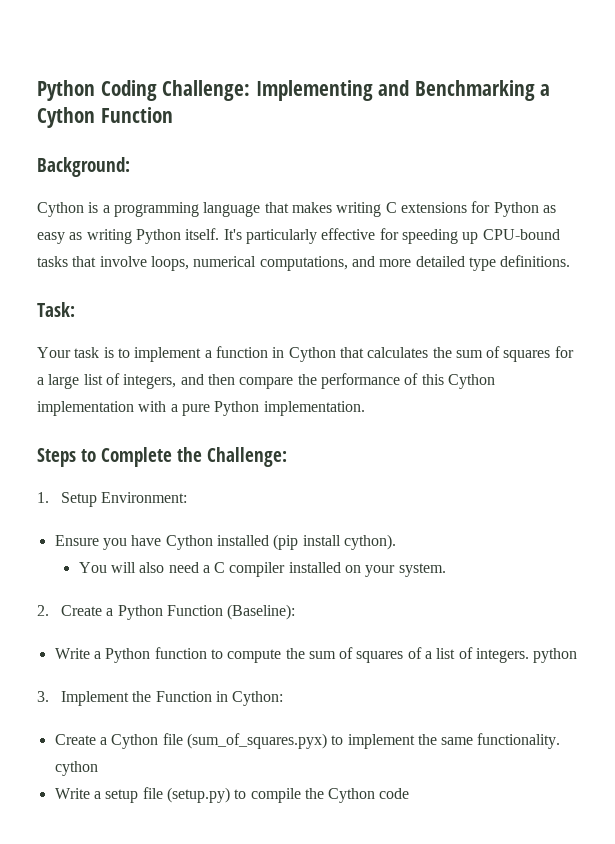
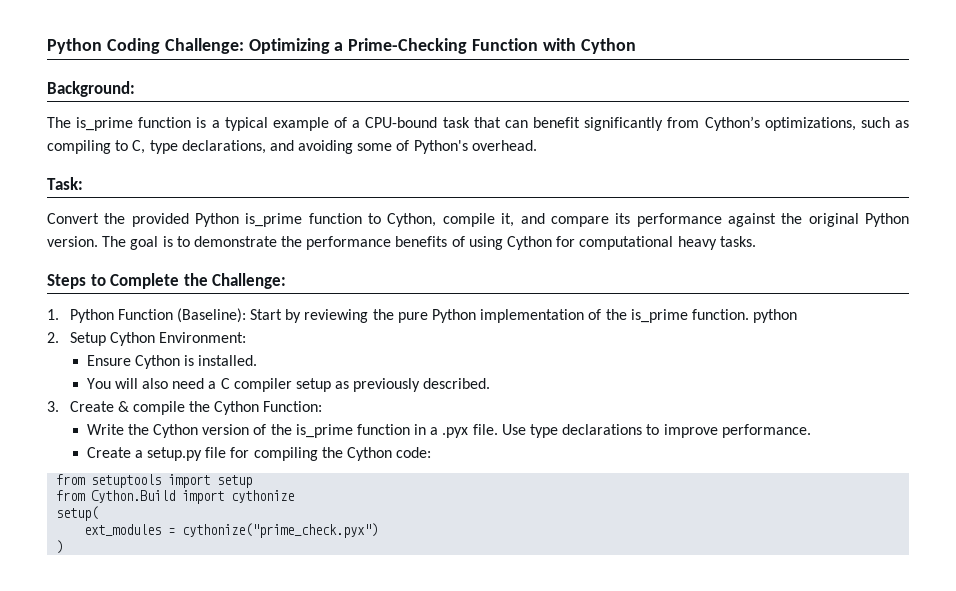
[255,80,551,101] [37,107,173,128] Implementing and Benchmarking a Cython Function -> [248,38,636,54] Optimizing a Prime-Checking Function with Cython
[37,201,556,217] [37,228,560,244] [37,255,571,271] [37,302,75,317] [37,346,574,362] [37,373,495,389] [37,401,365,416] Cython is a programming language that makes writing C extensions for Python as easy as writing Python itself. It's particularly effective for speeding up CPU-bound tasks that involve loops, numerical computations, and more detailed type definitions. // Task: // Your task is to implement a function in Cython that calculates the sum of squares for a large list of integers, and then compare the performance of this Cython implementation with a pure Python implementation. -> [47,116,909,131] [47,140,537,154] [47,177,83,190] [47,213,910,227] [47,236,756,250] The is_prime function is a typical example of a CPU-bound task that can benefit significantly from Cython’s optimizations, such as compiling to C, type declarations, and avoiding some of Python's overhead. // Task: // Convert the provided Python is_prime function to Cython, compile it, and compare its performance against the original Python version. The goal is to demonstrate the performance benefits of using Cython for computational heavy tasks.
[60,492,188,507] [54,534,396,550] Setup Environment: // Ensure you have Cython installed (pip install cython). -> [69,308,798,323] [47,332,246,346] [86,355,258,369] Python Function (Baseline): Start by reviewing the pure Python implementation of the is_prime function. python // 2. Setup Cython Environment: // Ensure Cython is installed.
[288,562,446,577] [37,604,296,620] [54,647,578,663] [37,691,284,706] [54,733,561,749] [54,761,98,776] [54,787,410,803] installed on your system. // 2. Create a Python Function (Baseline): // Write a Python function to compute the sum of squares of a list of integers. python // 3. Implement the Function in Cython: // Create a Cython file (sum_of_squares.pyx) to implement the same functionality. cython // Write a setup file (setup.py) to compile the Cython code -> [295,378,491,392] [47,401,323,415] [86,424,811,438] [86,447,432,461] [56,474,253,488] [56,490,295,504] [56,506,99,521] [84,523,379,538] [56,540,64,554] setup as previously described. // 3. Create & compile the Cython Function: // Write the Cython version of the is_prime function in a .pyx file. Use type declarations to improve performance. // Create a setup.py file for compiling the Cython code: // from setuptools import setup // from Cython.Build import cythonize // setup( // ext_modules = cythonize("prime_check.pyx") // )

